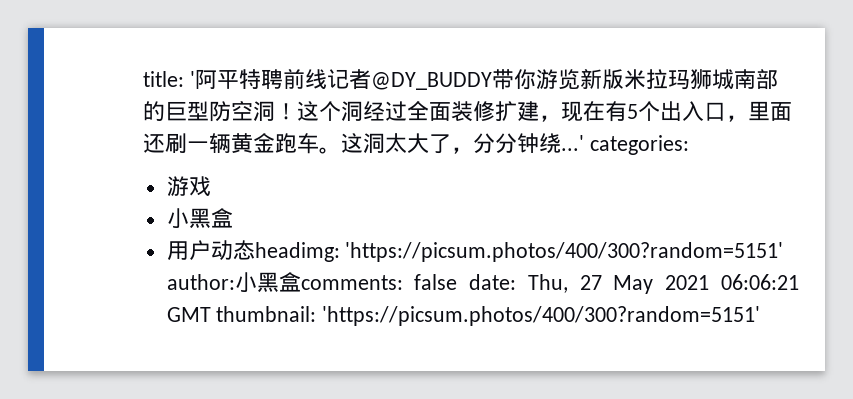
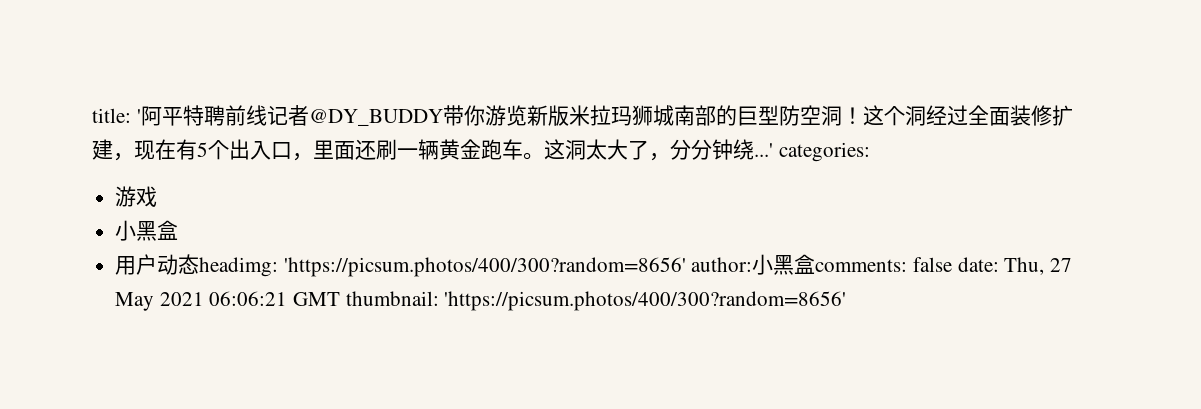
[345,242,784,262] 'https://picsum.photos/400/300?random=5151' -> [283,257,686,277] 'https://picsum.photos/400/300?random=8656'
[322,306,761,326] 'https://picsum.photos/400/300?random=5151' -> [444,291,847,311] 'https://picsum.photos/400/300?random=8656'

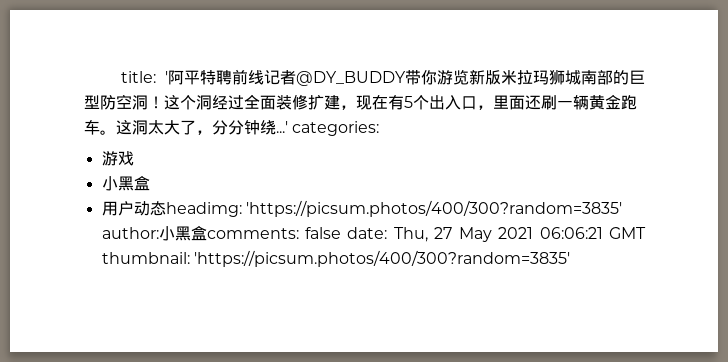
[283,257,686,277] 'https://picsum.photos/400/300?random=8656' -> [245,200,622,217] 'https://picsum.photos/400/300?random=3835'
[444,291,847,311] 'https://picsum.photos/400/300?random=8656' -> [193,250,570,267] 'https://picsum.photos/400/300?random=3835'

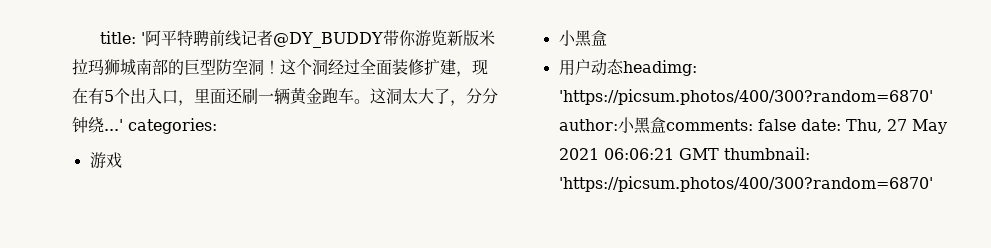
[245,200,622,217] 'https://picsum.photos/400/300?random=3835' -> [558,89,933,105] 'https://picsum.photos/400/300?random=6870'
[193,250,570,267] 'https://picsum.photos/400/300?random=3835' -> [558,176,933,192] 'https://picsum.photos/400/300?random=6870'

